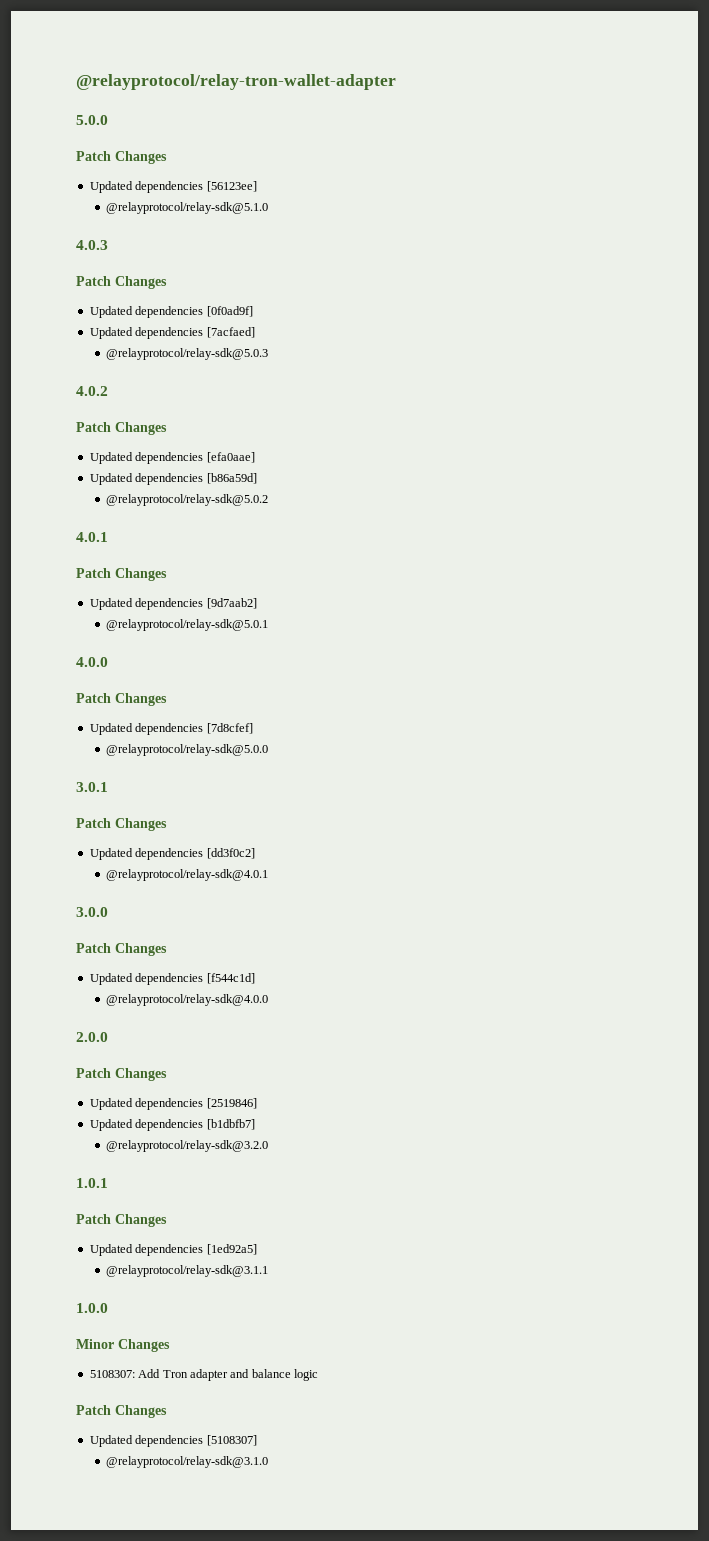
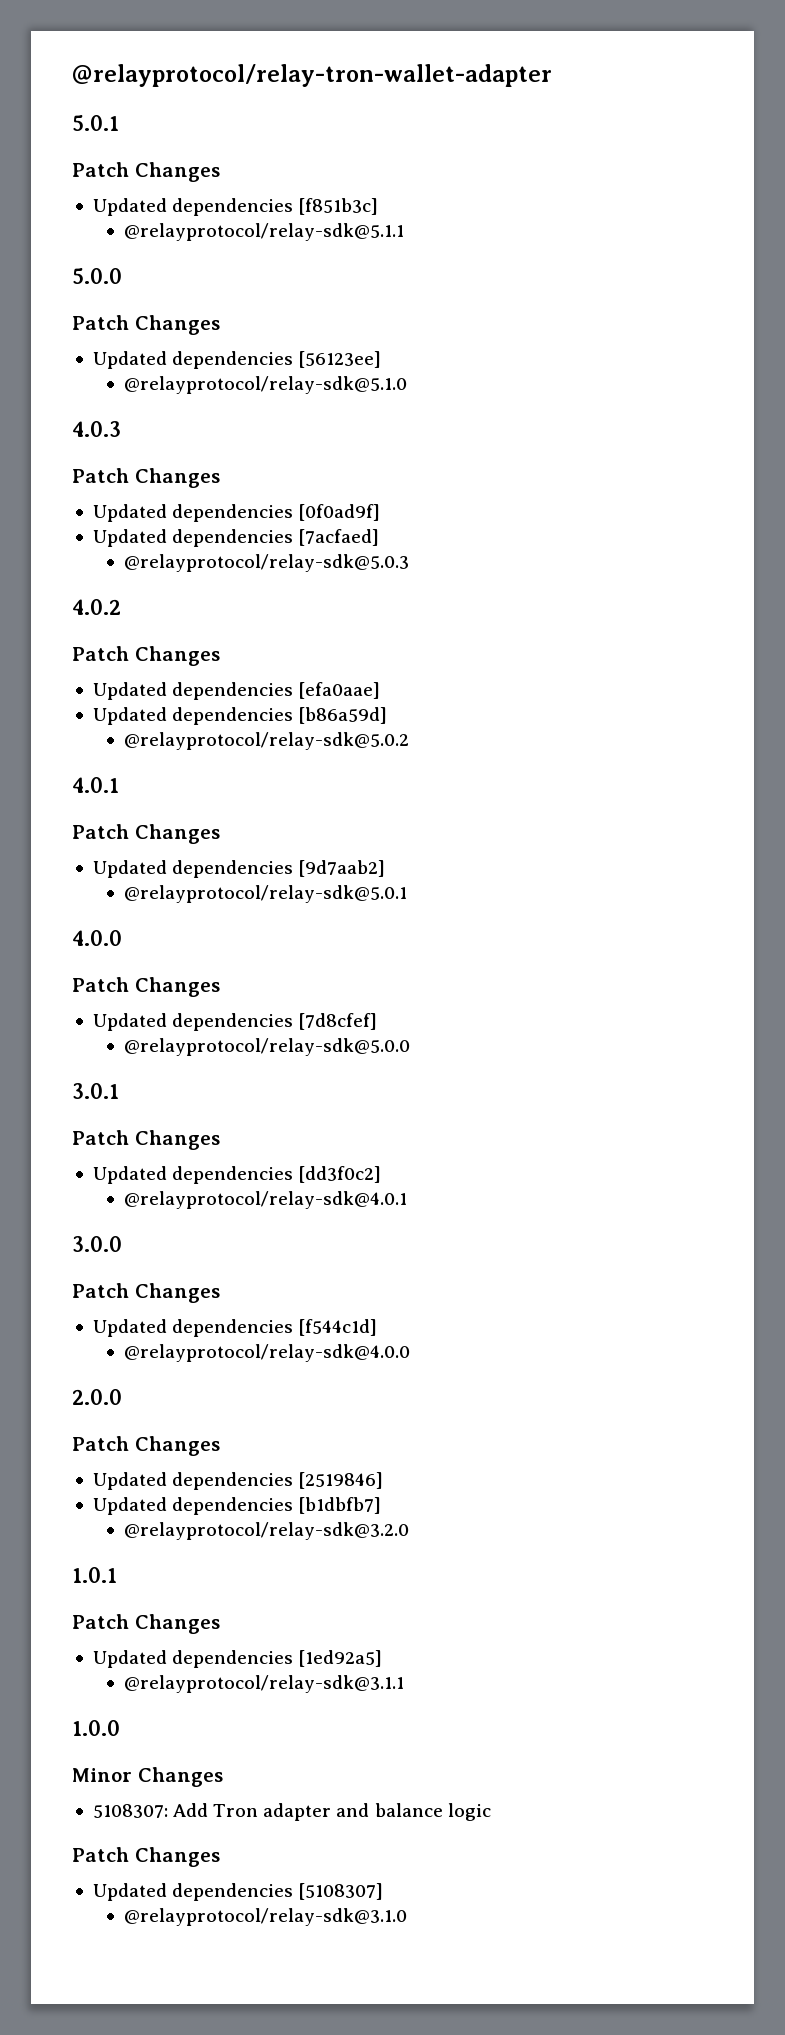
(396, 82) none -> [72,115,119,131] [72,162,220,182] [92,198,379,216] [124,223,405,241] // 5.0.1 // Patch Changes // Updated dependencies [f851b3c] // @relayprotocol/relay-sdk@5.1.1

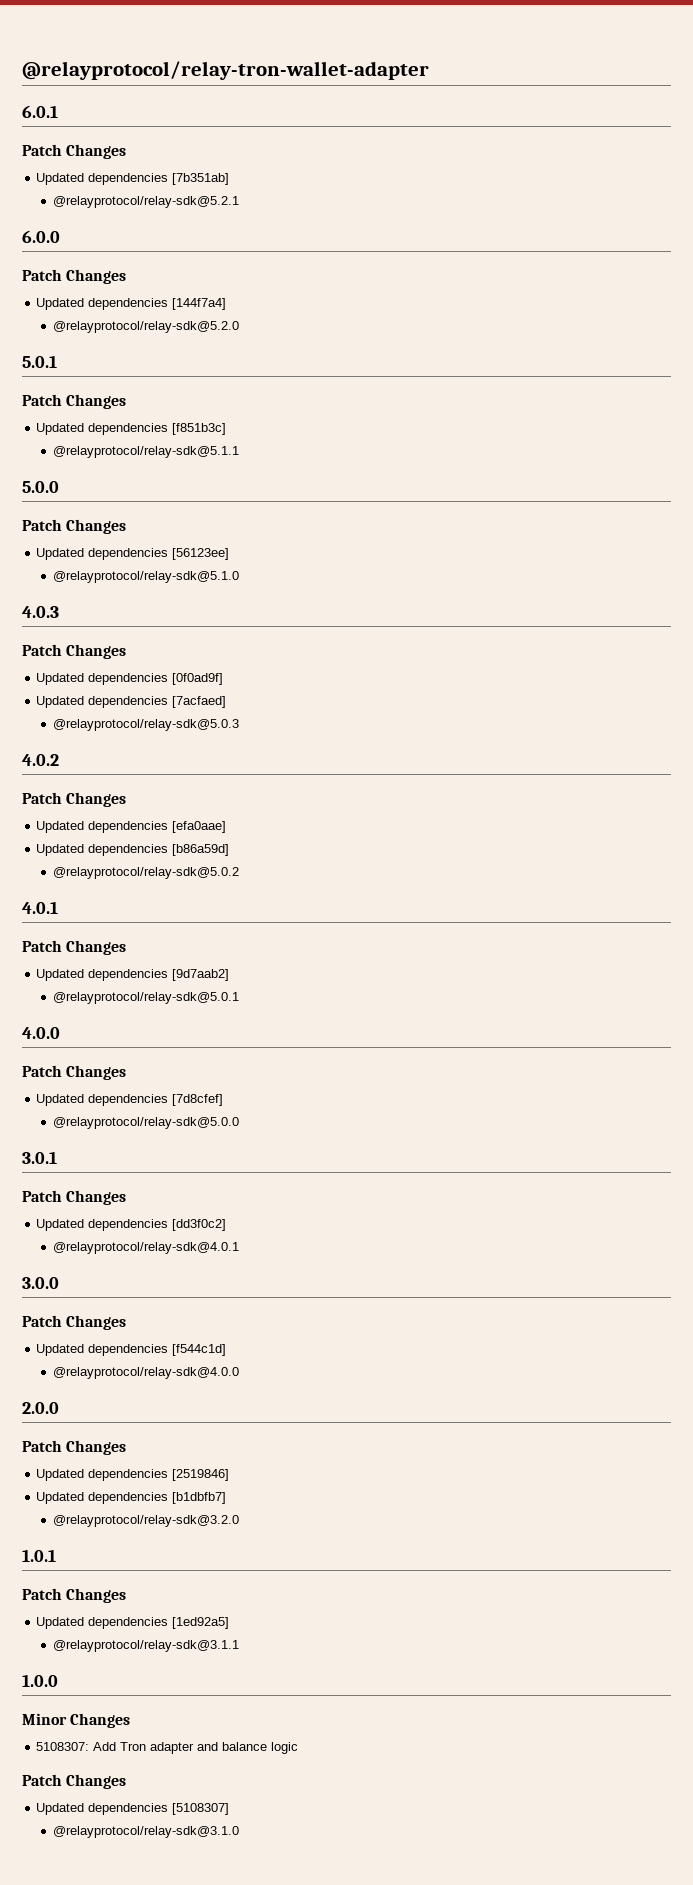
(552, 75) none -> [22,105,58,118] [22,144,127,159] [36,173,230,185] [52,196,239,208] [22,230,60,243] [22,269,127,284] [36,298,227,310] [52,321,239,333] // 6.0.1 // Patch Changes // Updated dependencies [7b351ab] // @relayprotocol/relay-sdk@5.2.1 // 6.0.0 // Patch Changes // Updated dependencies [144f7a4] // @relayprotocol/relay-sdk@5.2.0

